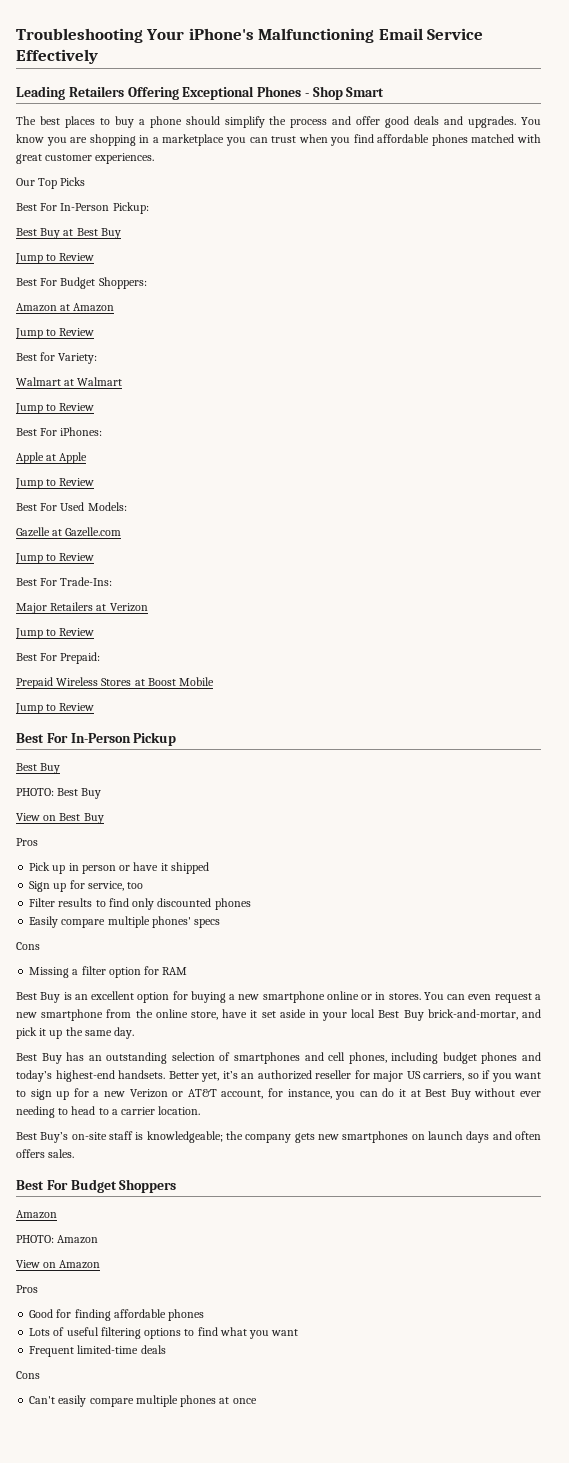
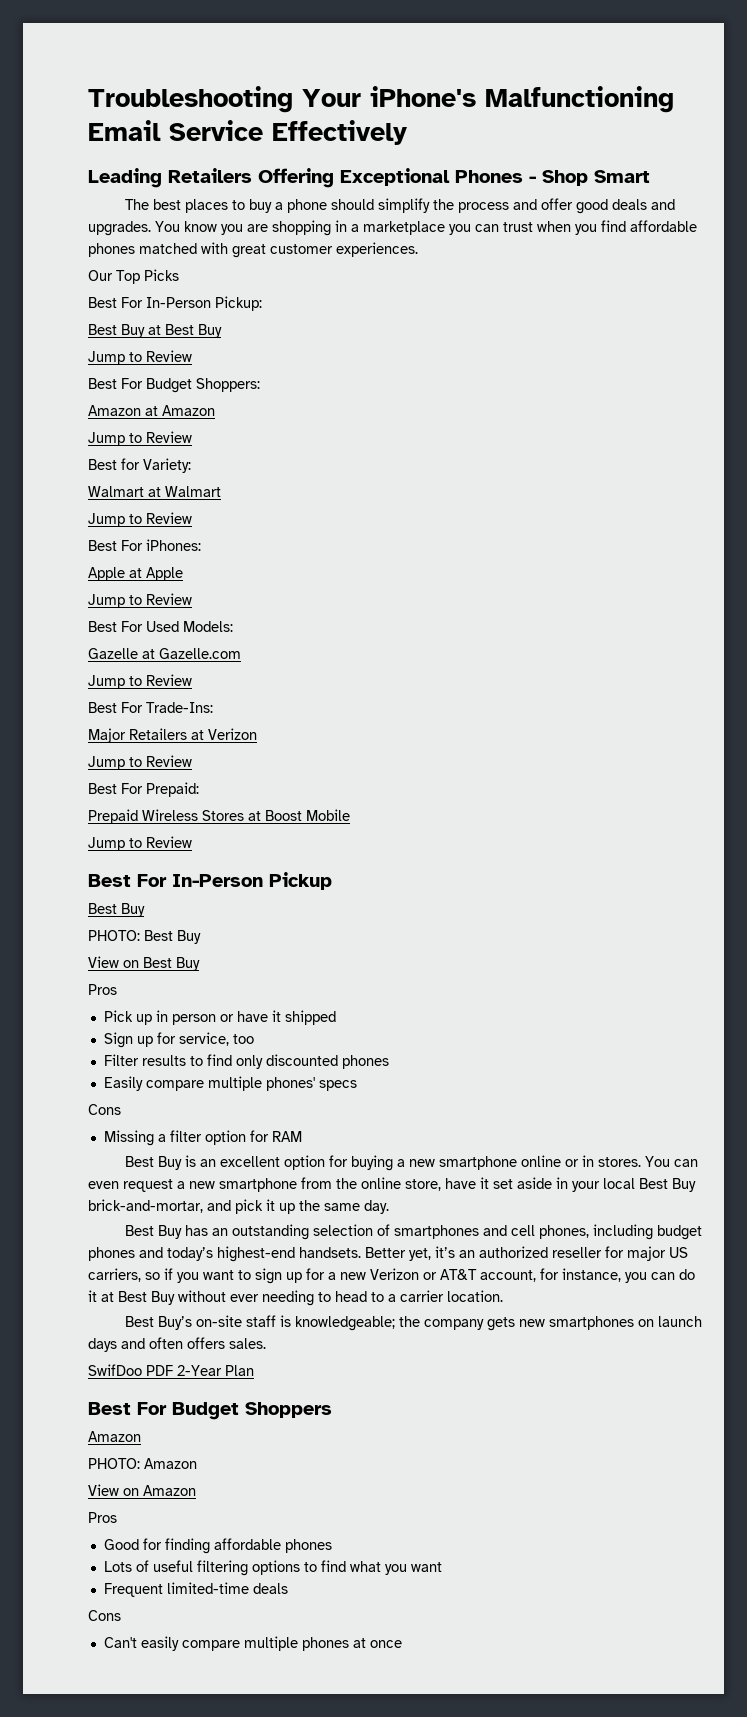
(75, 1153) none -> [88,1364,254,1376] // SwifDoo PDF 2-Year Plan

